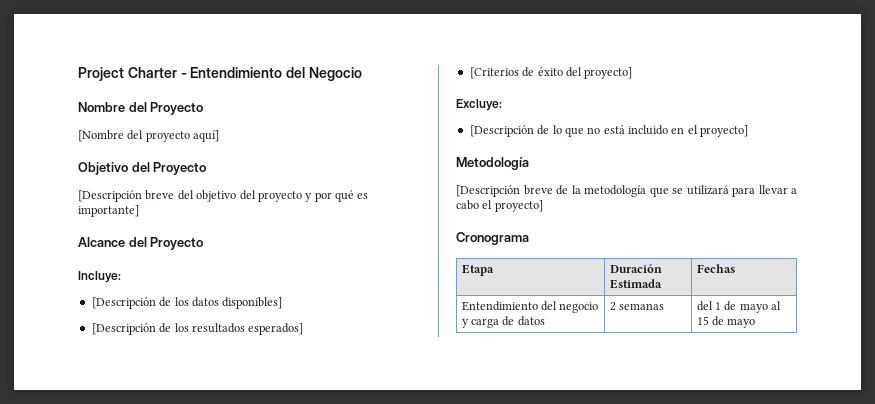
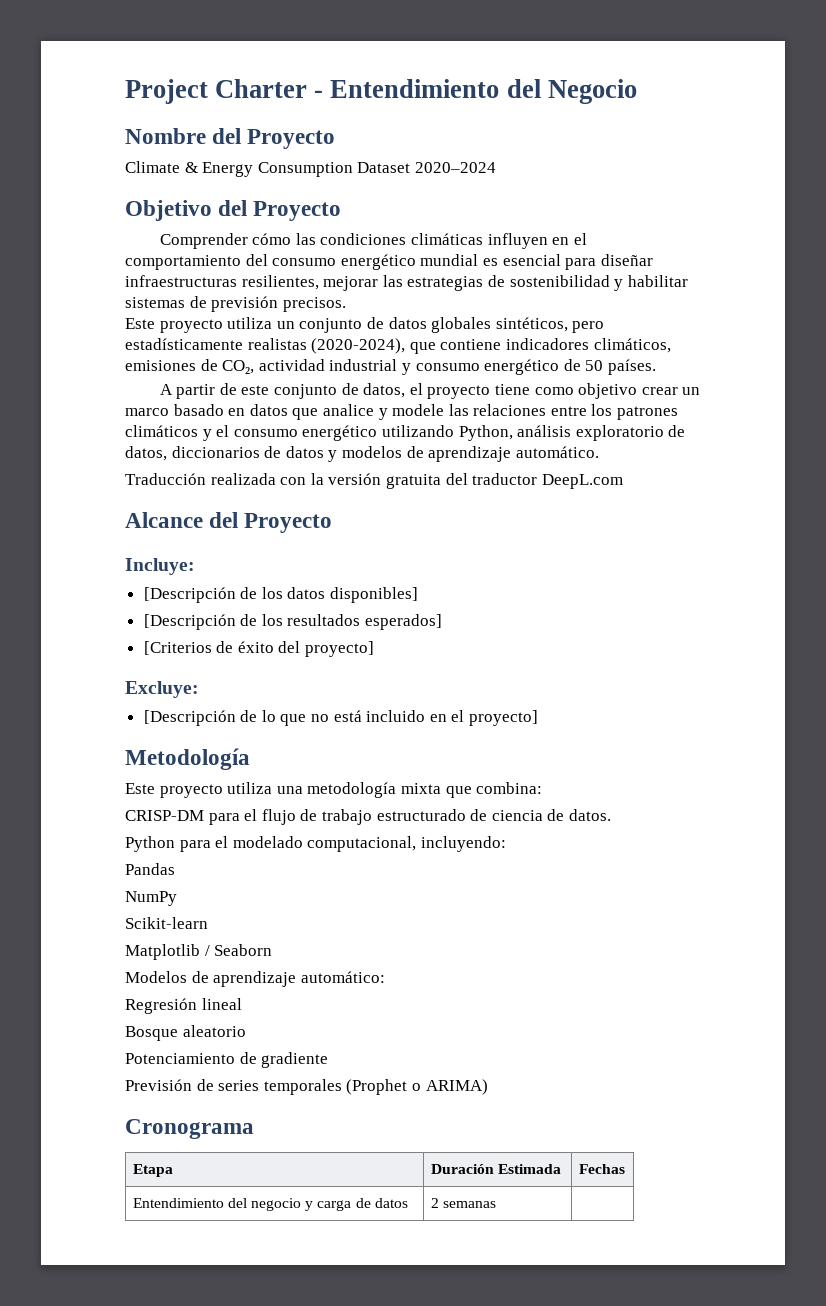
[78,130,220,142] [78,162,207,175] [78,190,369,202] [78,205,139,217] [Nombre del proyecto aquí] // Objetivo del Proyecto // [Descripción breve del objetivo del proyecto y por qué es importante] -> [125,161,496,177] [125,200,342,221] [159,233,587,249] [125,254,653,270] [125,275,688,291] [125,296,346,312] [125,317,605,333] [125,338,671,354] [125,359,656,375] [159,383,701,399] [125,404,679,420] [125,425,686,441] [125,446,599,462] [125,473,623,489] Climate & Energy Consumption Dataset 2020–2024 // Objetivo del Proyecto // Comprender cómo las condiciones climáticas influyen en el comportamiento del consumo energético mundial es esencial para diseñar infraestructuras resilientes, mejorar las estrategias de sostenibilidad y habilitar sistemas de previsión precisos. // Este proyecto utiliza un conjunto de datos globales sintéticos, pero estadísticamente realistas (2020-2024), que contiene indicadores climáticos, emisiones de CO₂, actividad industrial y consumo energético de 50 países. // A partir de este conjunto de datos, el proyecto tiene como objetivo crear un marco basado en datos que analice y modele las relaciones entre los patrones climáticos y el consumo energético utilizando Python, análisis exploratorio de datos, diccionarios de datos y modelos de aprendizaje automático. // Traducción realizada con la versión gratuita del traductor DeepL.com
[456,185,797,197] [456,200,543,212] [Descripción breve de la metodología que se utilizará para llevar a cabo el proyecto] -> [125,782,543,798] [125,809,611,825] [125,836,506,852] [125,863,175,875] [125,891,177,906] [125,917,208,929] [125,944,273,960] [125,971,385,987] [125,998,242,1014] [125,1025,246,1041] [125,1052,329,1068] [125,1079,488,1095] Este proyecto utiliza una metodología mixta que combina: // CRISP-DM para el flujo de trabajo estructurado de ciencia de datos. // Python para el modelado computacional, incluyendo: // Pandas // NumPy // Scikit-learn // Matplotlib / Seaborn // Modelos de aprendizaje automático: // Regresión lineal // Bosque aleatorio // Potenciamiento de gradiente // Previsión de series temporales (Prophet o ARIMA)
[696,301,782,313] [696,316,756,328] del 1 de mayo al 15 de mayo -> (496, 1204) none

